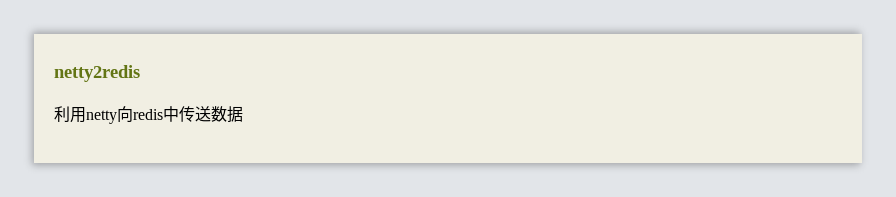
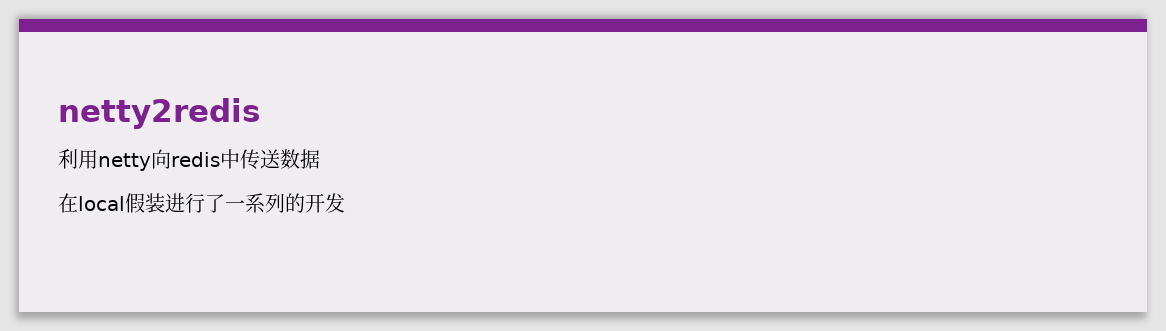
(243, 114) none -> [58,193,345,213] // 在local假装进行了一系列的开发

